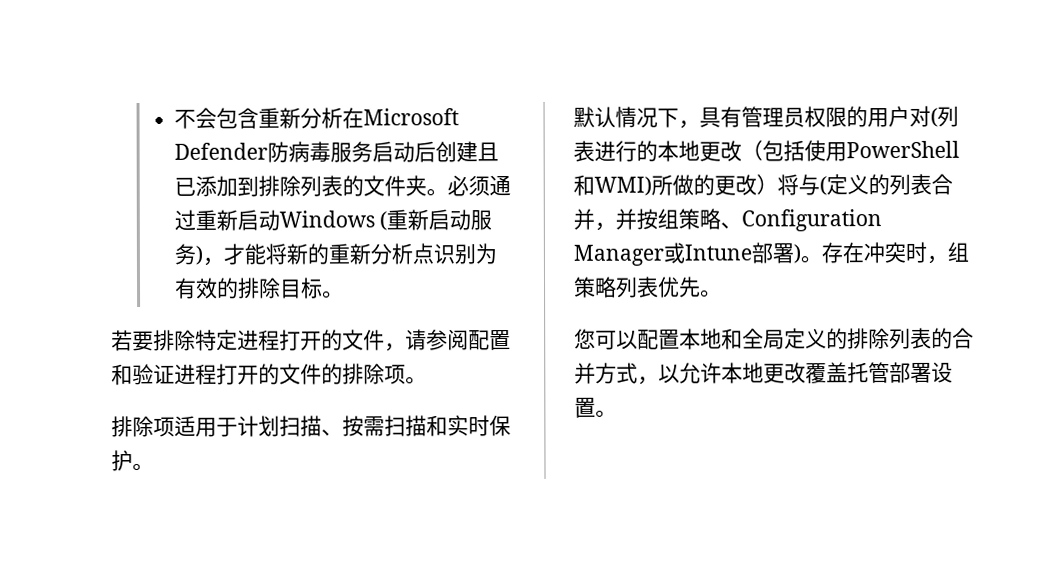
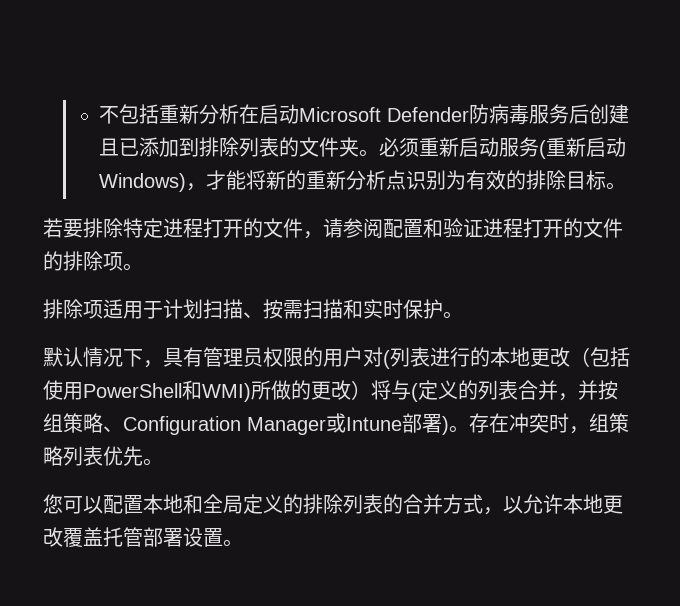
[194,107,259,129] 会包含 -> [119,104,160,124] 包括
(364, 118) none -> [259,104,300,124] 启动
[371,141,415,163] 启动 -> (570, 114) none
[488,175,511,197] [173,209,493,231] [173,243,203,265] 通过重新启动Windows (重新启动服务) -> [419,137,627,159] [99,173,187,192] 重新启动服务(重新启动Windows)

